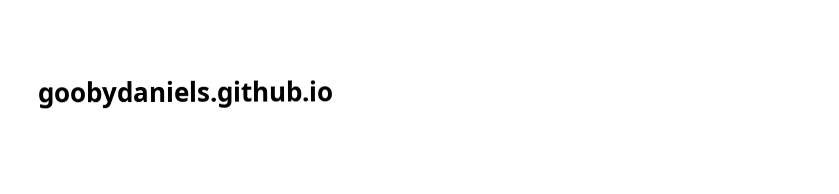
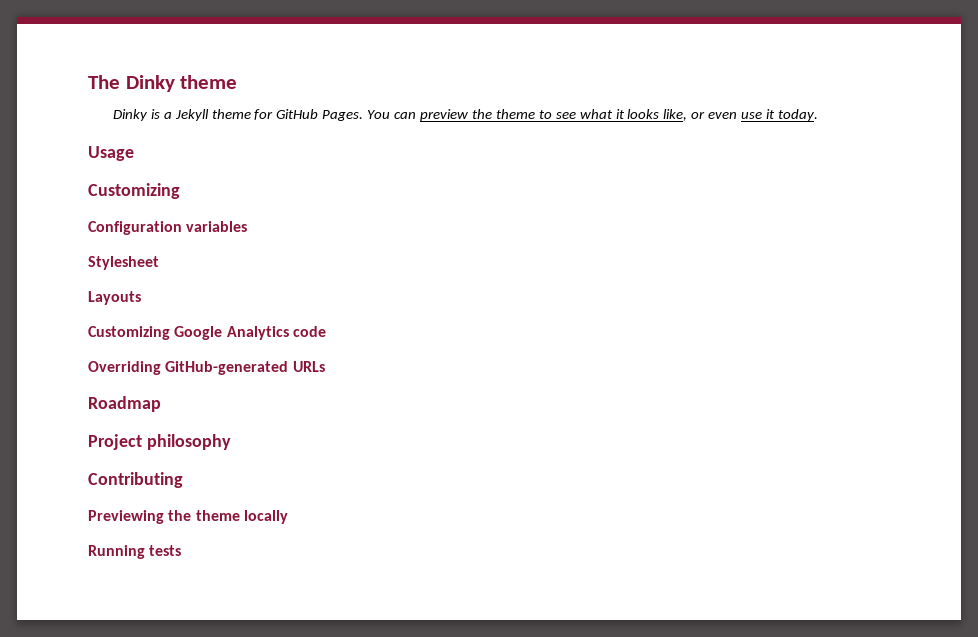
[37,80,334,109] goobydaniels.github.io -> [88,75,238,92] [112,109,818,121] [88,146,134,161] [88,183,180,199] [88,221,248,235] [88,256,159,270] [88,291,141,305] [88,326,326,340] [88,361,325,375] [88,396,161,412] [88,434,231,450] [88,472,183,488] [88,510,288,524] [88,545,182,559] The Dinky theme // Dinky is a Jekyll theme for GitHub Pages. You can preview the theme to see what it looks like, or even use it today. // Usage // Customizing // Configuration variables // Stylesheet // Layouts // Customizing Google Analytics code // Overriding GitHub-generated URLs // Roadmap // Project philosophy // Contributing // Previewing the theme locally // Running tests

